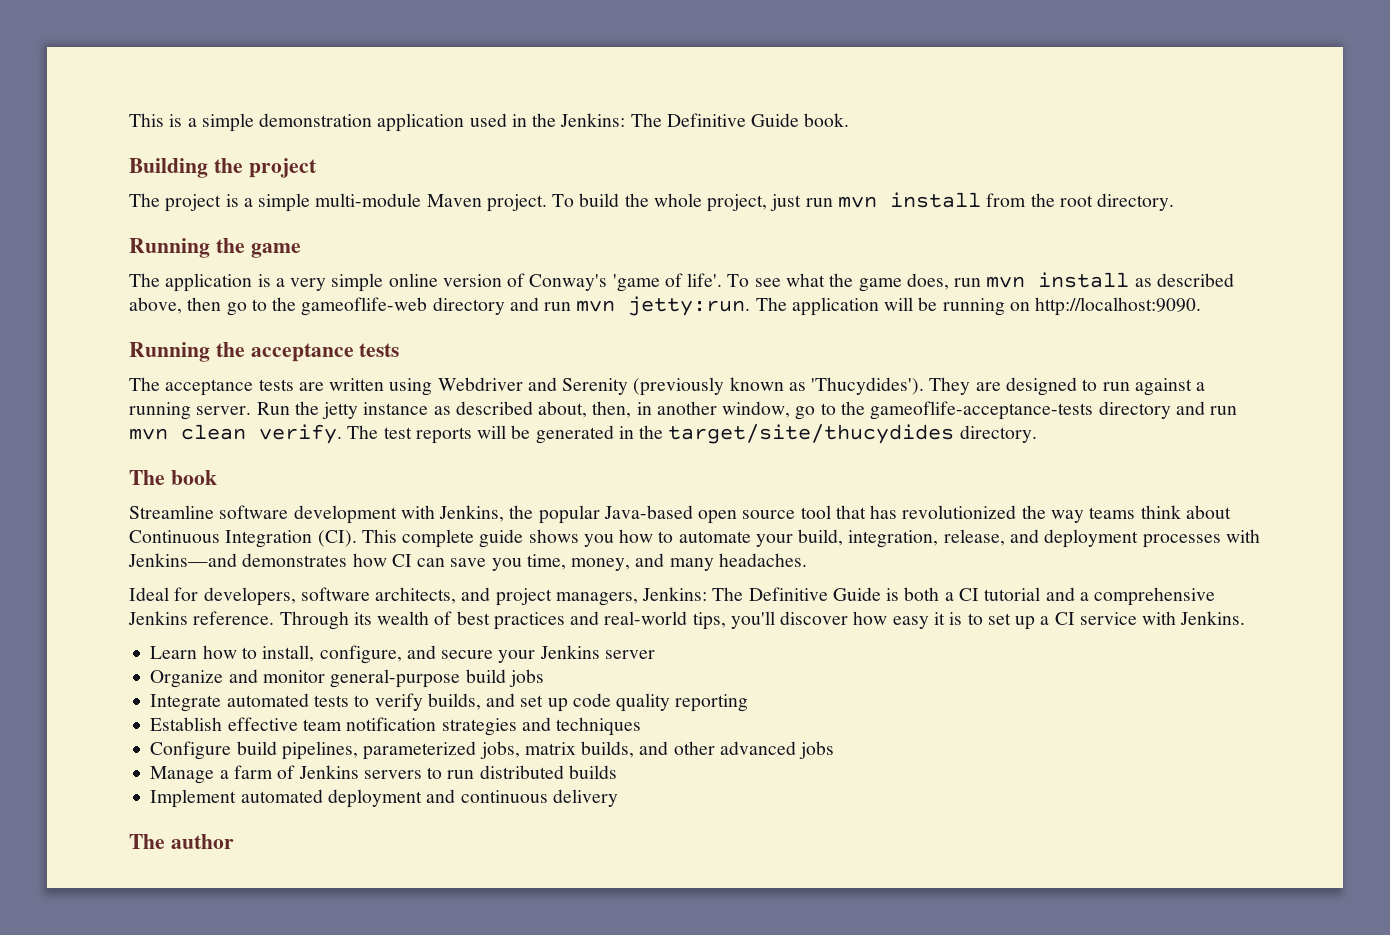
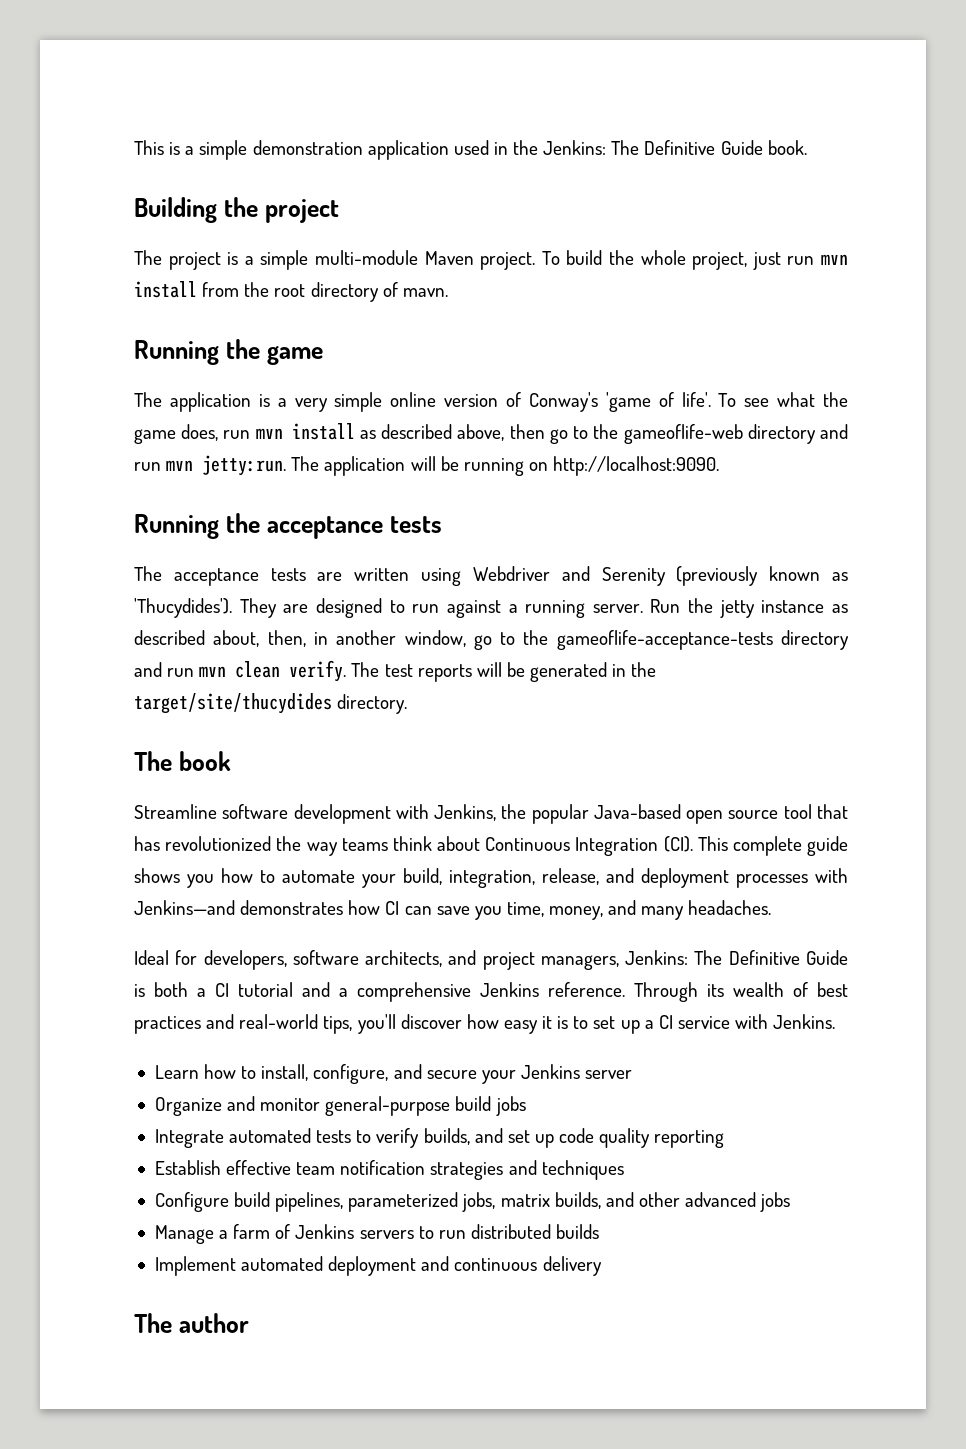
[1097,193,1175,211] directory. -> [310,282,448,302] directory of mavn.

